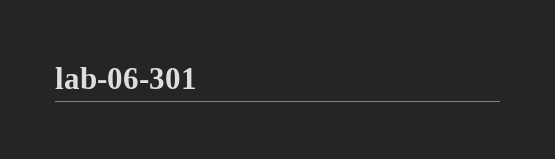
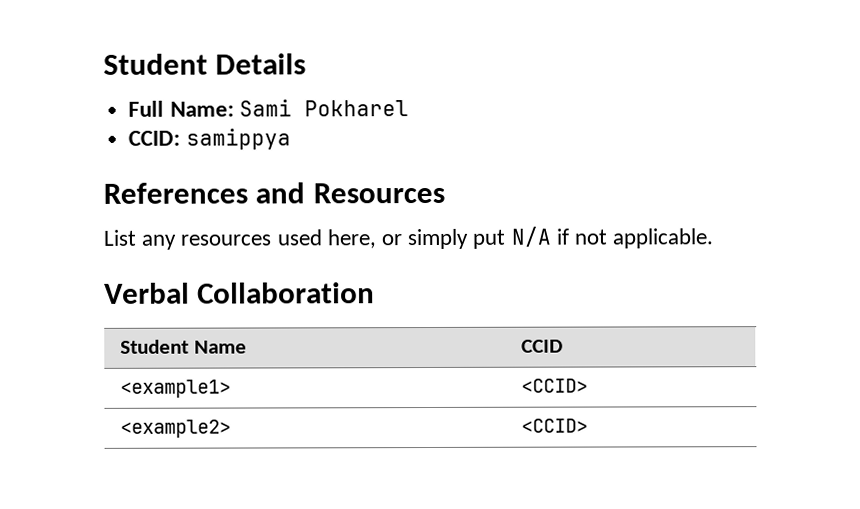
[55,67,197,89] lab-06-301 -> [103,53,307,75] [128,99,409,117] [128,128,291,150] [103,182,445,204] [103,226,714,250] [104,282,376,304] [120,339,248,354] [521,339,564,353] [120,379,232,398] [521,378,589,393] [120,419,232,438] [521,418,589,433] Student Details // Full Name: Sami Pokharel // CCID: samippya // References and Resources // List any resources used here, or simply put N/A if not applicable. // Verbal Collaboration // Student Name | CCID // <example1> | <CCID> // <example2> | <CCID>

